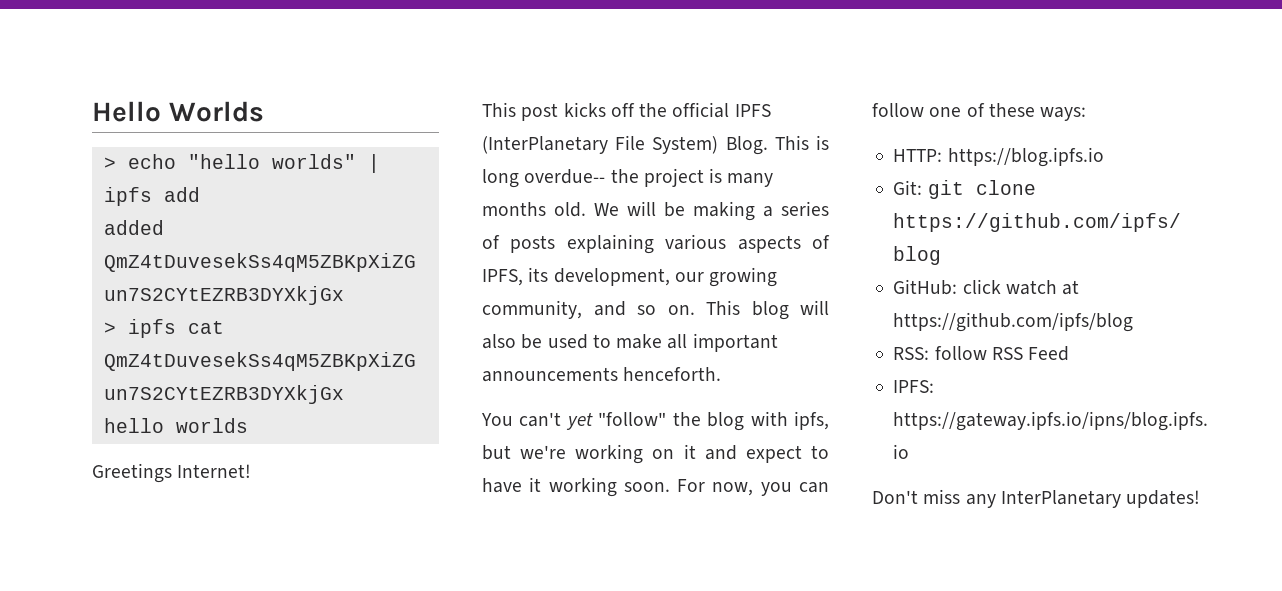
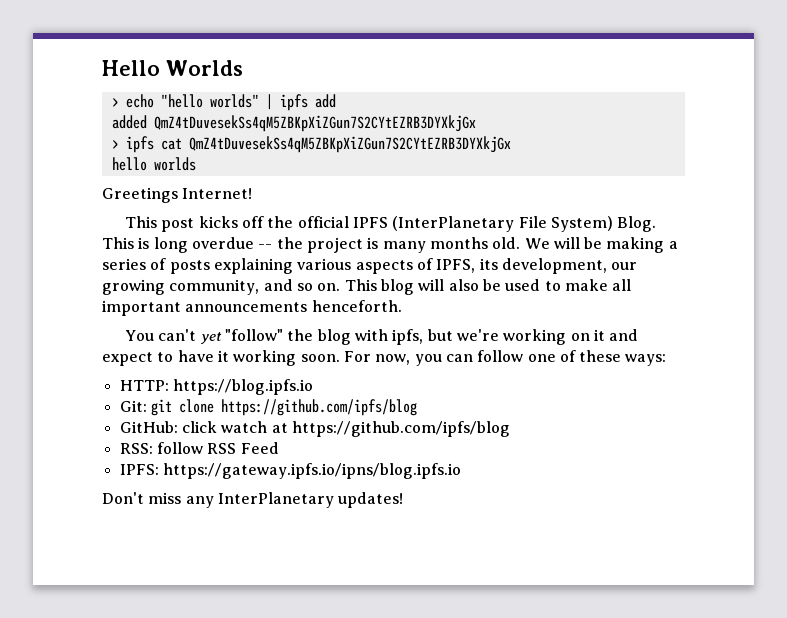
[524,169,606,184] overdue-- -> [191,237,273,249] overdue --

